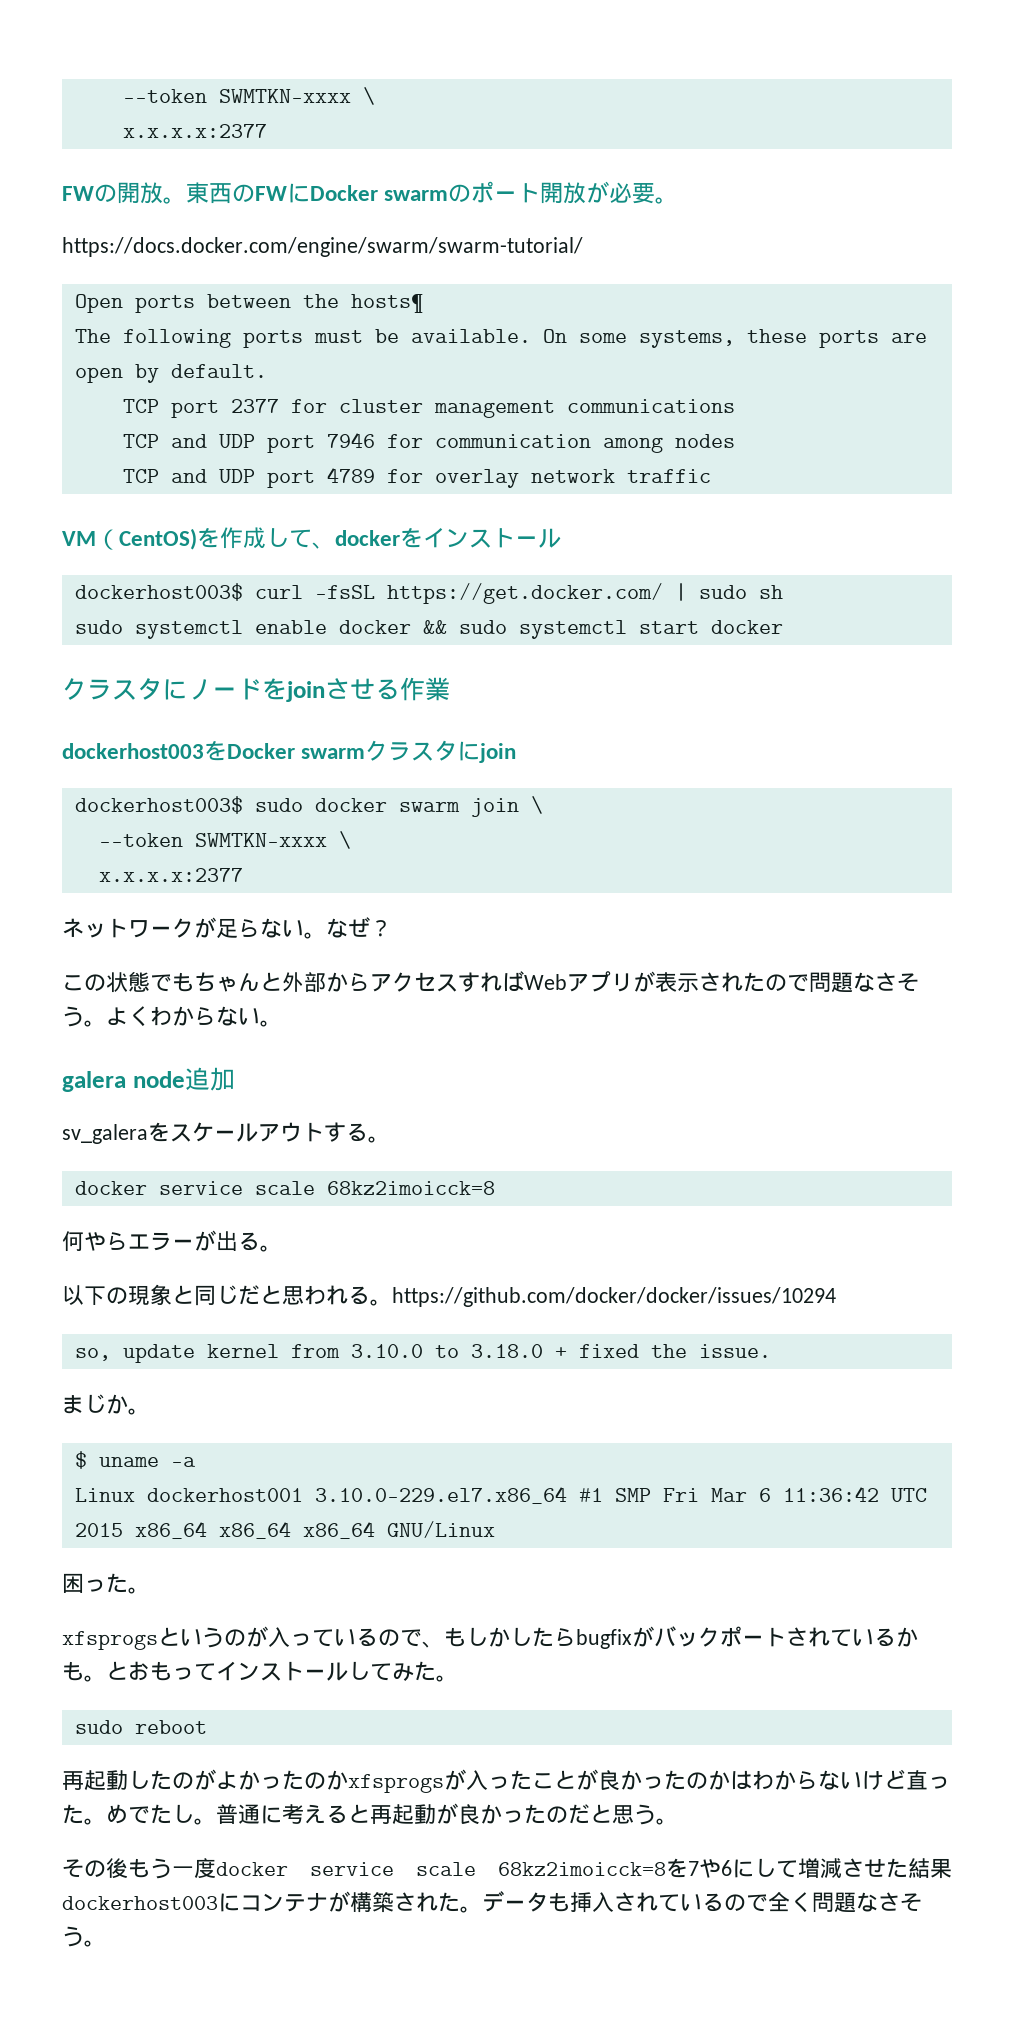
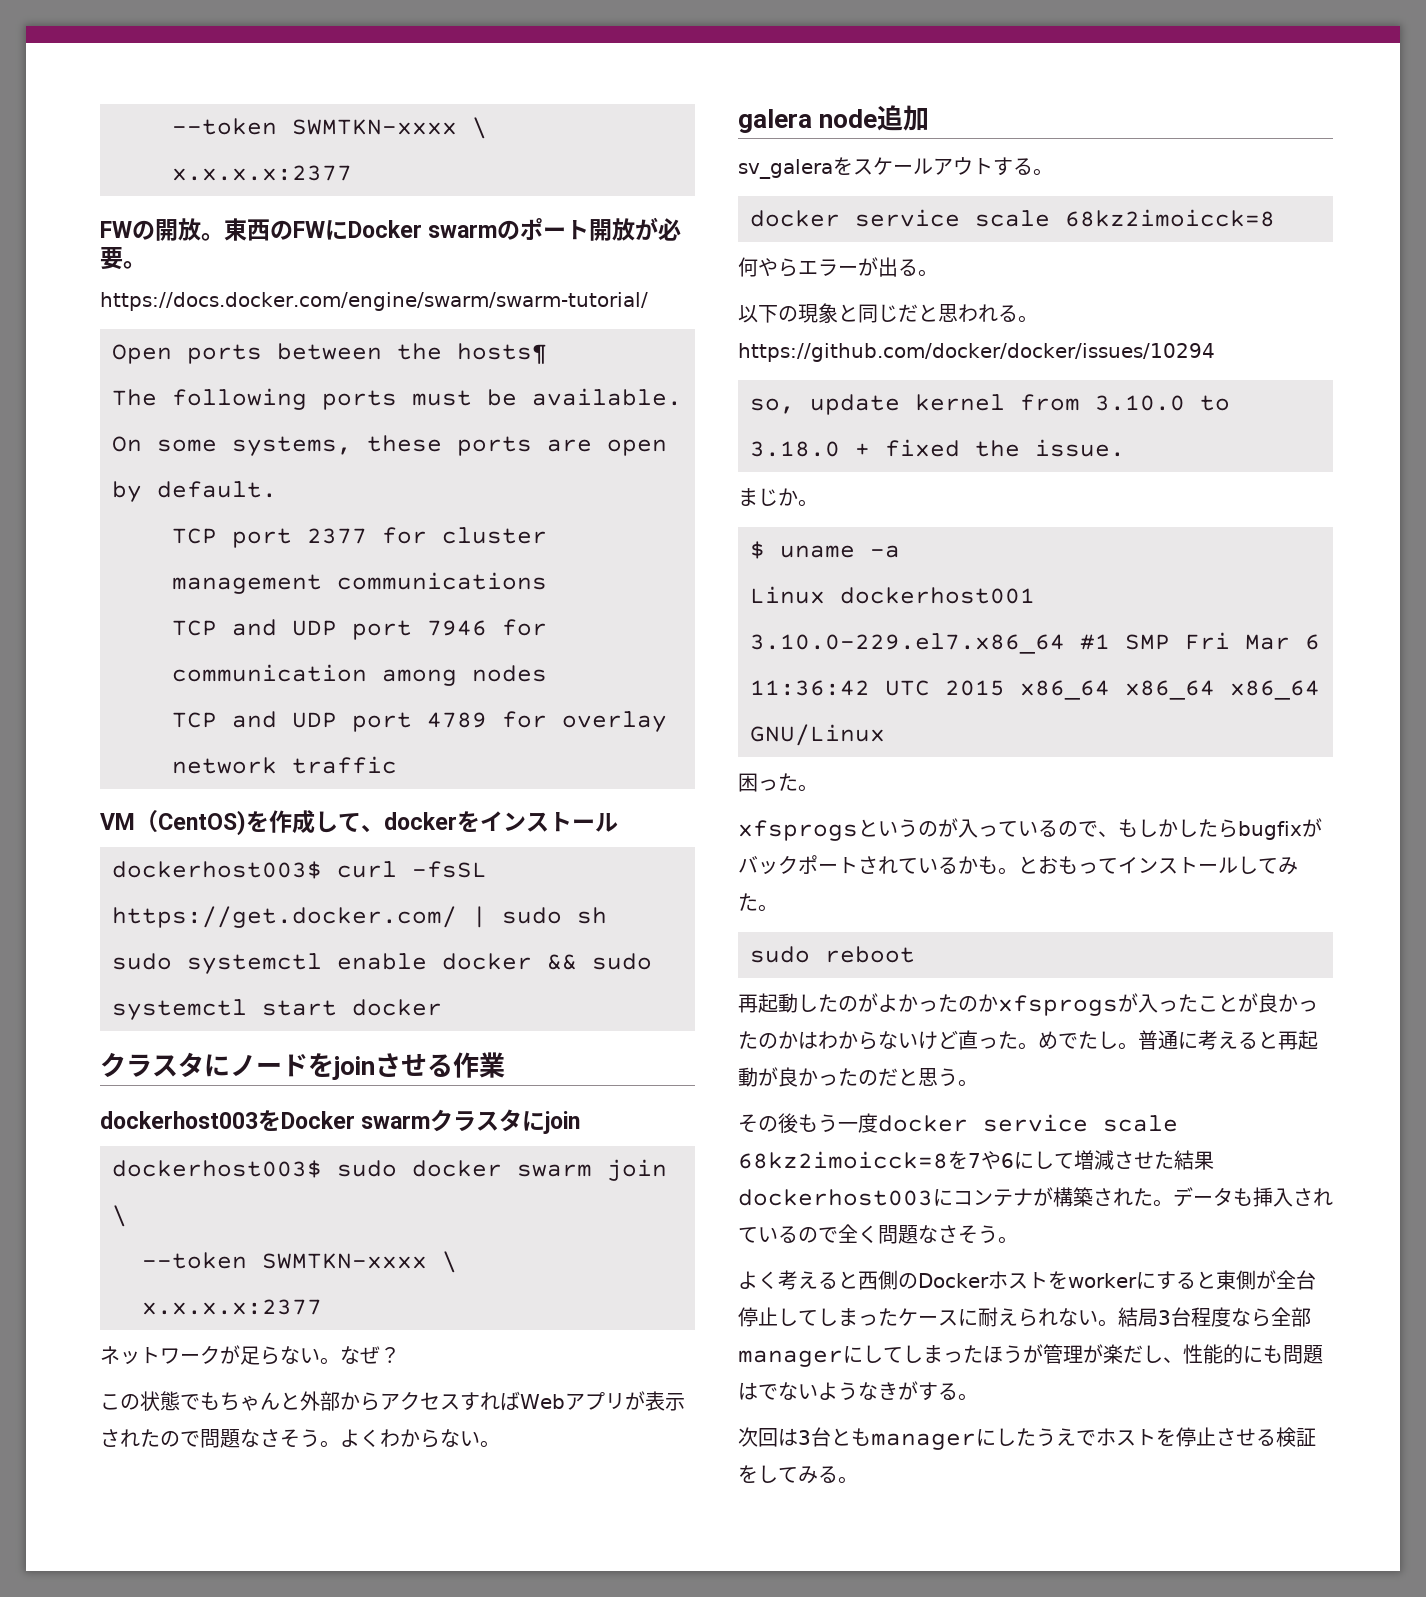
(106, 1943) none -> [738,1270,1316,1290] [738,1307,1311,1327] [738,1344,1323,1367] [738,1381,978,1401] [738,1427,1316,1450] [738,1465,858,1484] // よく考えると西側のDockerホストをworkerにすると東側が全台停止してしまったケースに耐えられない。結局3台程度なら全部managerにしてしまったほうが管理が楽だし、性能的にも問題はでないようなきがする。 // 次回は3台ともmanagerにしたうえでホストを停止させる検証をしてみる。

